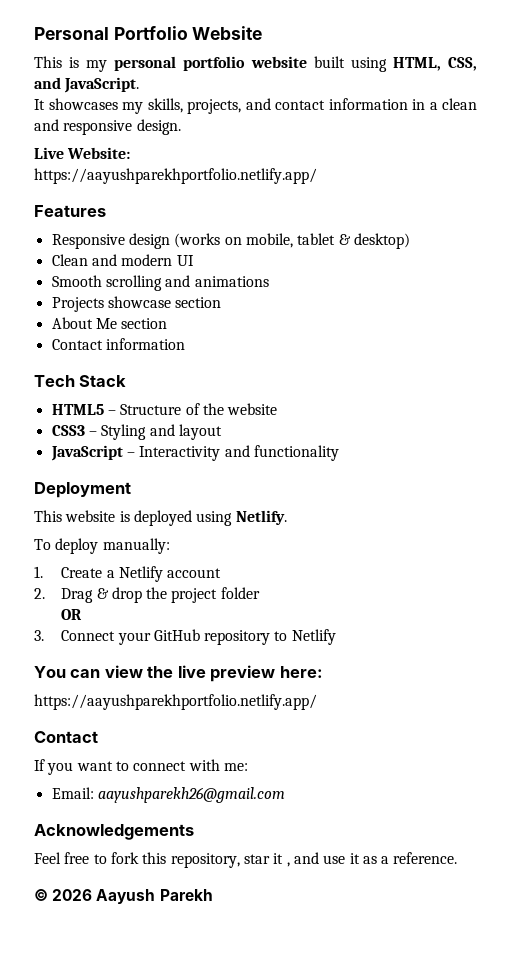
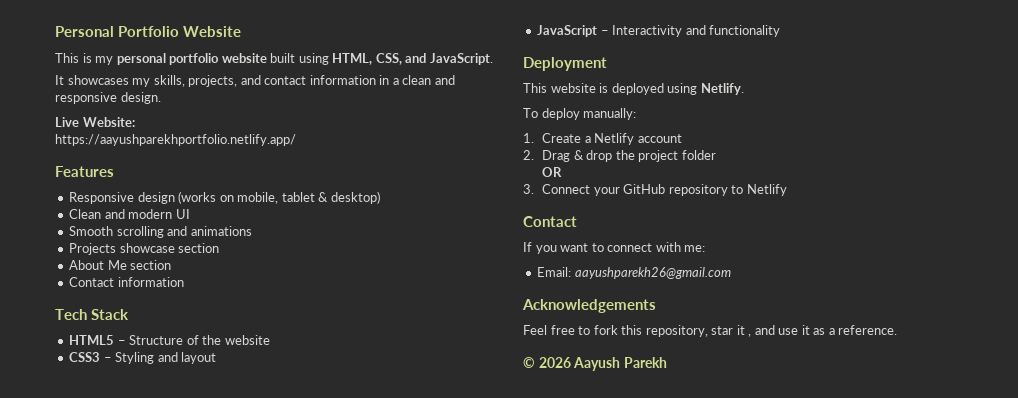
[34,665,323,682] [34,694,317,710] // You can view the live preview here: // https://aayushparekhportfolio.netlify.app/ -> (787, 190) none

